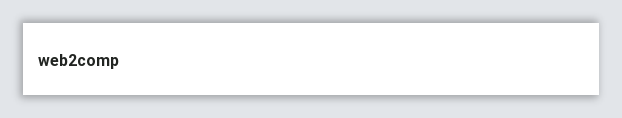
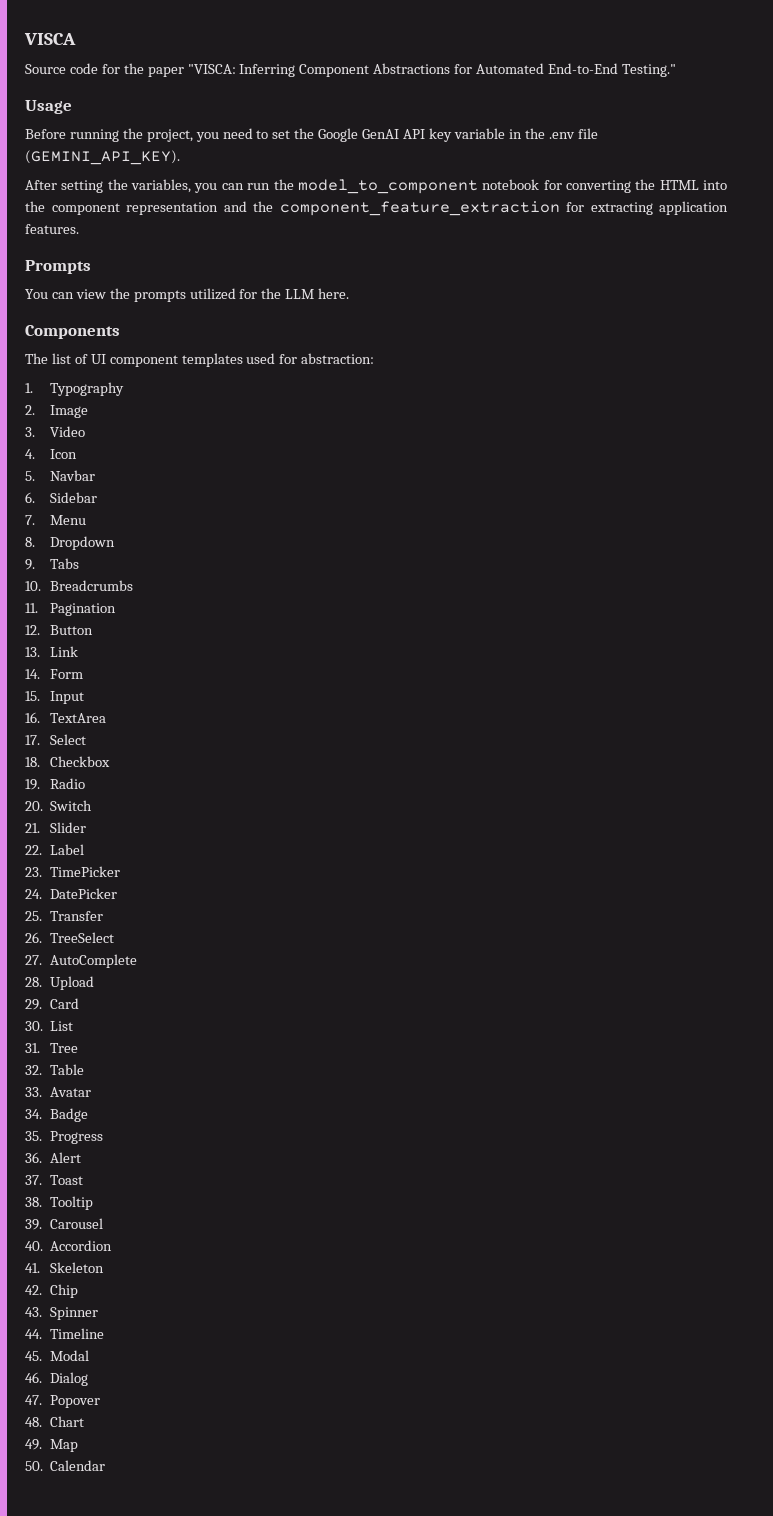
[38,54,119,69] web2comp -> [24,33,76,45] [25,63,676,77] [25,100,72,114] [25,128,598,142] [25,150,180,165] [25,179,728,194] [25,201,728,216] [25,224,79,234] [25,260,91,274] [25,288,350,302] [25,325,120,339] [25,353,375,367] [25,382,124,396] [25,405,88,418] [25,426,85,437] [25,449,77,459] [25,470,95,481] [25,492,97,503] [25,515,86,525] [25,536,115,550] [25,558,79,570] [25,580,133,591] [25,603,116,616] [25,625,93,635] [25,646,78,657] [25,669,83,679] [25,691,84,704] [25,712,106,723] [25,734,86,745] [25,756,110,767] [25,778,85,790] [25,800,93,811] [25,822,86,833] [25,844,84,855] [25,866,120,877] [25,888,117,899] [25,911,103,921] [25,932,114,943] [25,954,137,968] [25,976,94,990] [25,998,79,1010] [25,1021,74,1031] [25,1043,78,1053] [25,1064,84,1075] [25,1087,91,1097] [25,1108,88,1122] [25,1131,103,1144] [25,1152,81,1163] [25,1175,83,1185] [25,1196,93,1210] [25,1218,103,1230] [25,1240,113,1251] [25,1262,104,1273] [25,1284,78,1298] [25,1307,98,1320] [25,1328,104,1339] [25,1350,89,1361] [25,1372,88,1386] [25,1395,100,1408] [25,1416,84,1427] [25,1439,78,1452] [25,1460,106,1471] VISCA // Source code for the paper "VISCA: Inferring Component Abstractions for Automated End-to-End Testing." // Usage // Before running the project, you need to set the Google GenAI API key variable in the .env file (GEMINI_API_KEY). // After setting the variables, you can run the model_to_component notebook for converting the HTML into the component representation and the component_feature_extraction for extracting application features. // Prompts // You can view the prompts utilized for the LLM here. // Components // The list of UI component templates used for abstraction: // 1. Typography // 2. Image // 3. Video // 4. Icon // 5. Navbar // 6. Sidebar // 7. Menu // 8. Dropdown // 9. Tabs // 10. Breadcrumbs // 11. Pagination // 12. Button // 13. Link // 14. Form // 15. Input // 16. TextArea // 17. Select // 18. Checkbox // 19. Radio // 20. Switch // 21. Slider // 22. Label // 23. TimePicker // 24. DatePicker // 25. Transfer // 26. TreeSelect // 27. AutoComplete // 28. Upload // 29. Card // 30. List // 31. Tree // 32. Table // 33. Avatar // 34. Badge // 35. Progress // 36. Alert // 37. Toast // 38. Tooltip // 39. Carousel // 40. Accordion // 41. Skeleton // 42. Chip // 43. Spinner // 44. Timeline // 45. Modal // 46. Dialog // 47. Popover // 48. Chart // 49. Map // 50. Calendar

